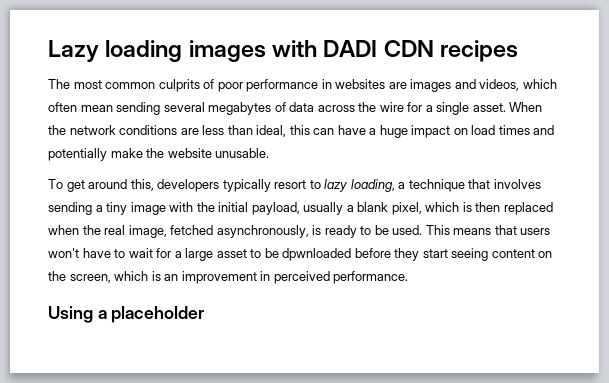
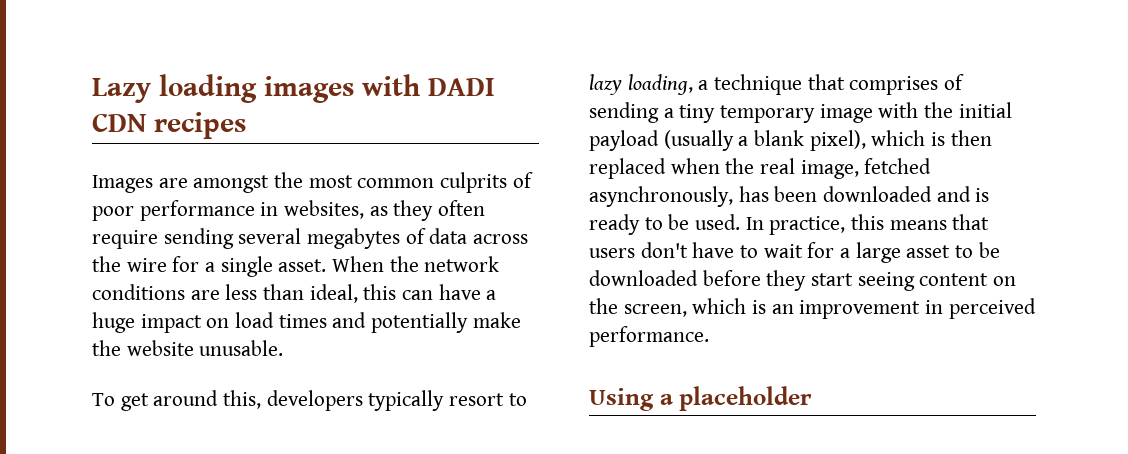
[48,79,70,89] The -> [92,172,304,193] Images are amongst the
[335,79,557,92] [48,102,113,112] websites are images and videos, which often mean -> [284,200,486,221] [92,230,158,249] websites, as they often require
[493,179,541,189] involves -> [849,74,965,95] comprises of
(128, 208) none -> [720,105,816,123] temporary
[251,202,344,215] payload, usually -> [589,130,734,151] payload (usually
[391,202,422,215] pixel, -> [809,130,866,151] pixel),
(309, 231) none -> [738,186,971,202] has been downloaded and
[425,225,450,235] This -> [745,214,885,235] In practice, this
[48,248,79,258] won't -> [640,242,688,258] don't
[282,248,352,261] dpwnloaded -> [589,270,698,286] downloaded

